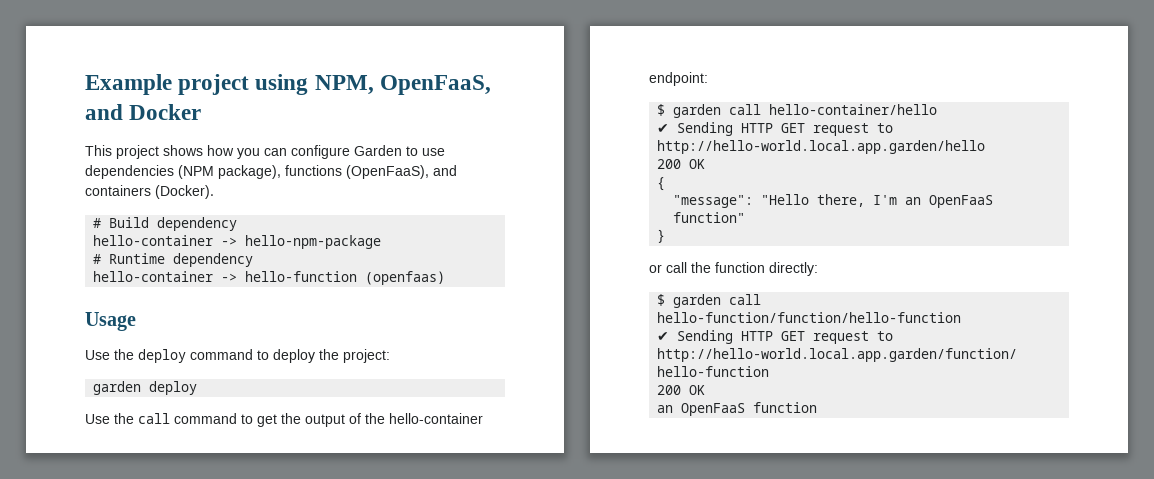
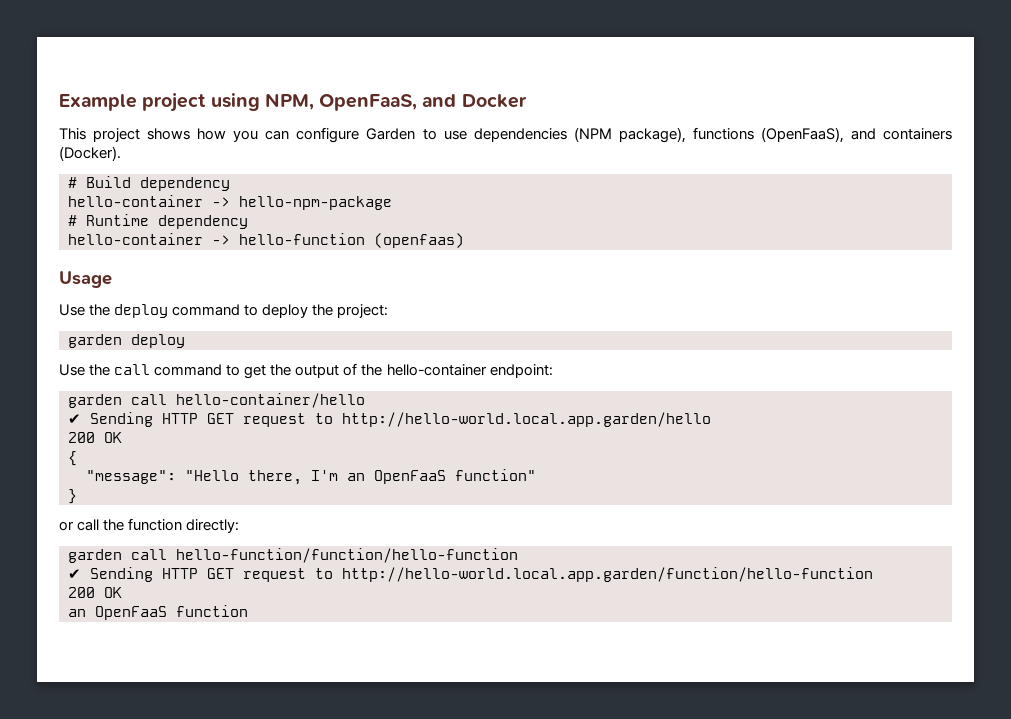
[657,104,666,116] $ -> (553, 371) none
[657,294,666,306] $ -> (240, 526) none

